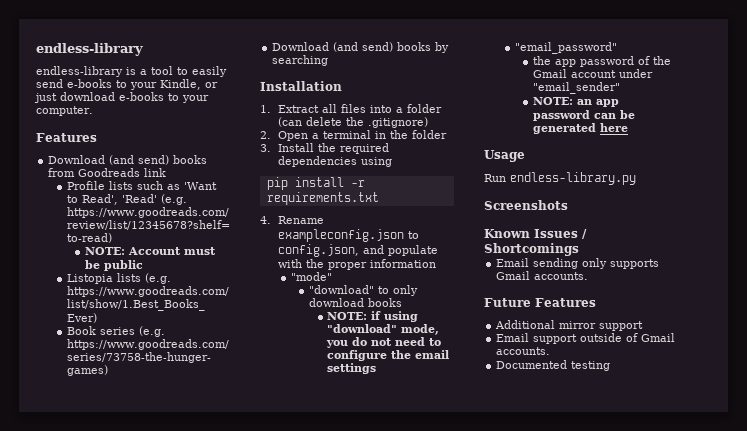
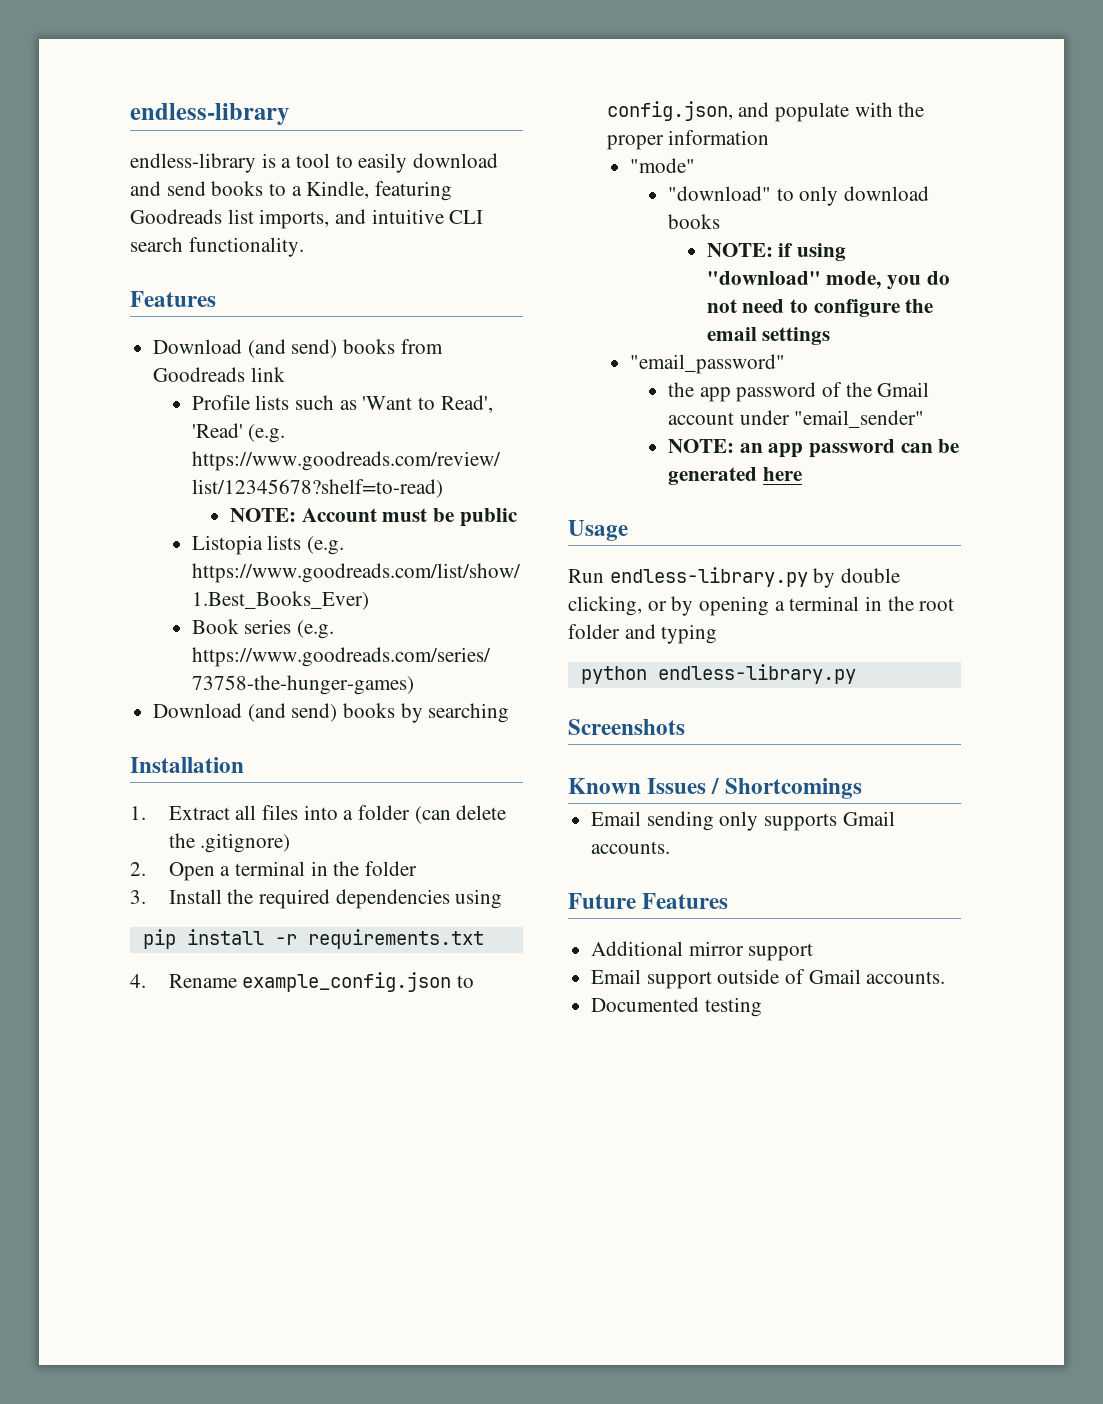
[36,79,218,90] [34,92,209,103] [36,106,93,116] send e-books to your Kindle, or just download e-books to your computer. -> [413,153,499,168] [130,181,453,201] [130,209,484,229] [130,237,304,257] download and send books to a Kindle, featuring Goodreads list imports, and intuitive CLI search functionality.
[278,229,405,242] exampleconfig.json -> [242,972,452,992] example_config.json
(636, 178) none -> [813,568,901,588] [568,596,955,616] [568,624,718,644] [580,664,856,684] by double clicking, or by opening a terminal in the root folder and typing // python endless-library.py

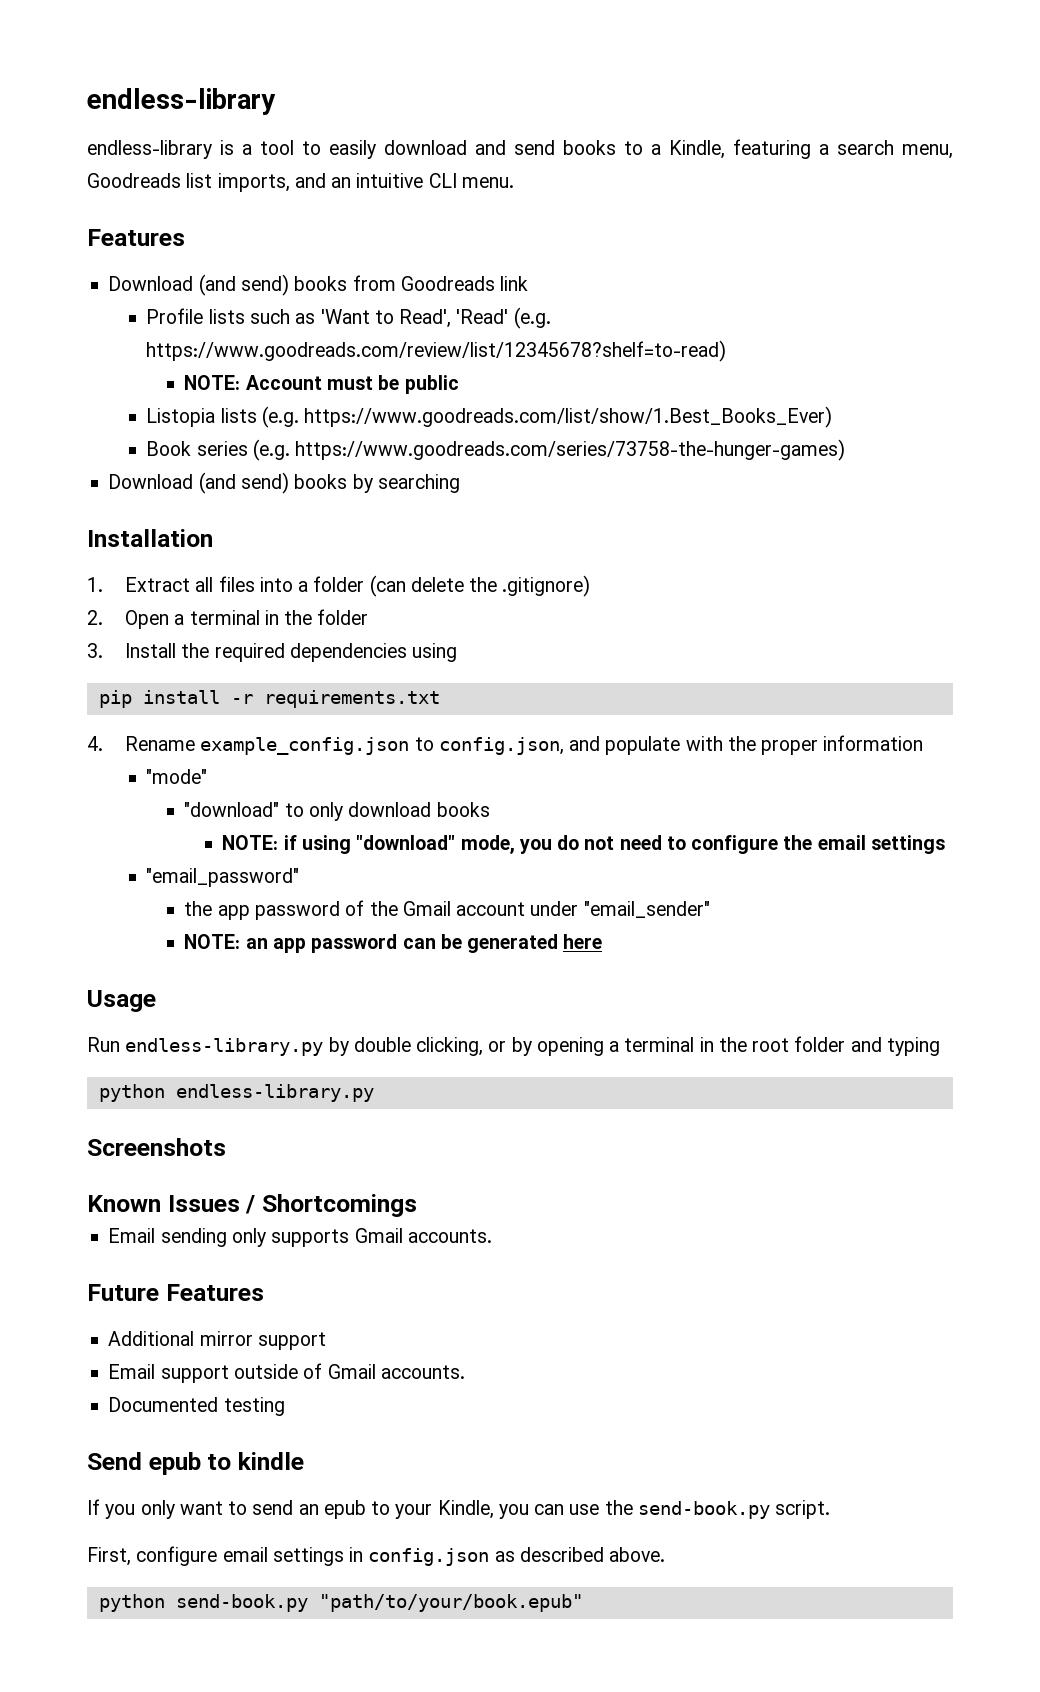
(453, 191) none -> [819,140,953,159] a search menu,
(367, 216) none -> [331,177,352,188] an
[130,237,304,257] search functionality. -> [461,177,514,188] menu.
(762, 1007) none -> [87,1452,304,1475] [87,1499,831,1519] [87,1546,666,1566] [98,1594,583,1612] // Send epub to kindle // If you only want to send an epub to your Kindle, you can use the send-book.py script. // First, configure email settings in config.json as described above. // python send-book.py "path/to/your/book.epub"

